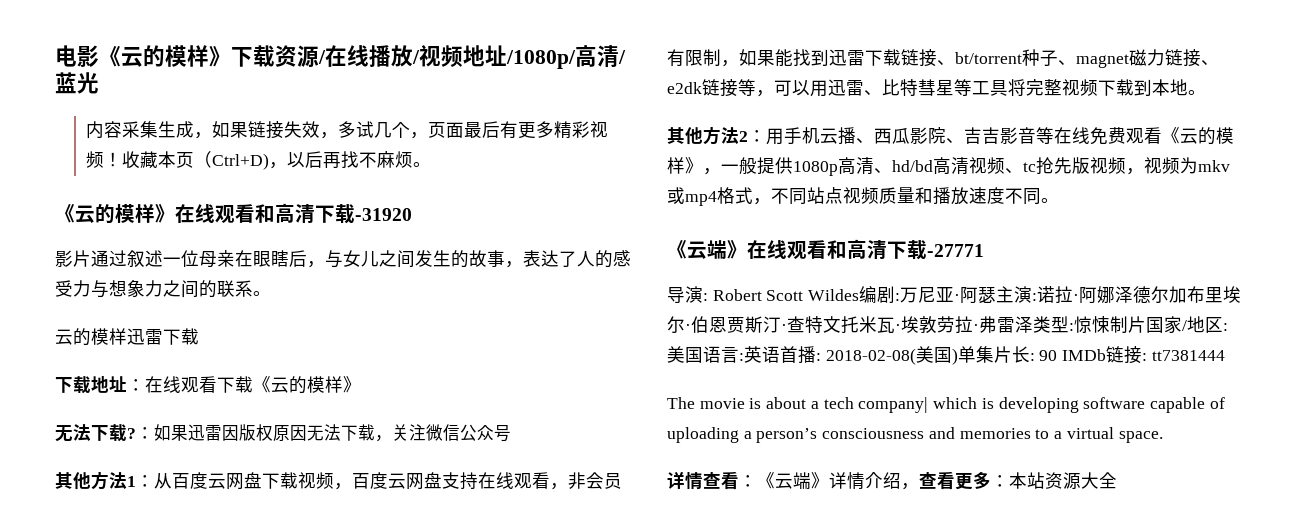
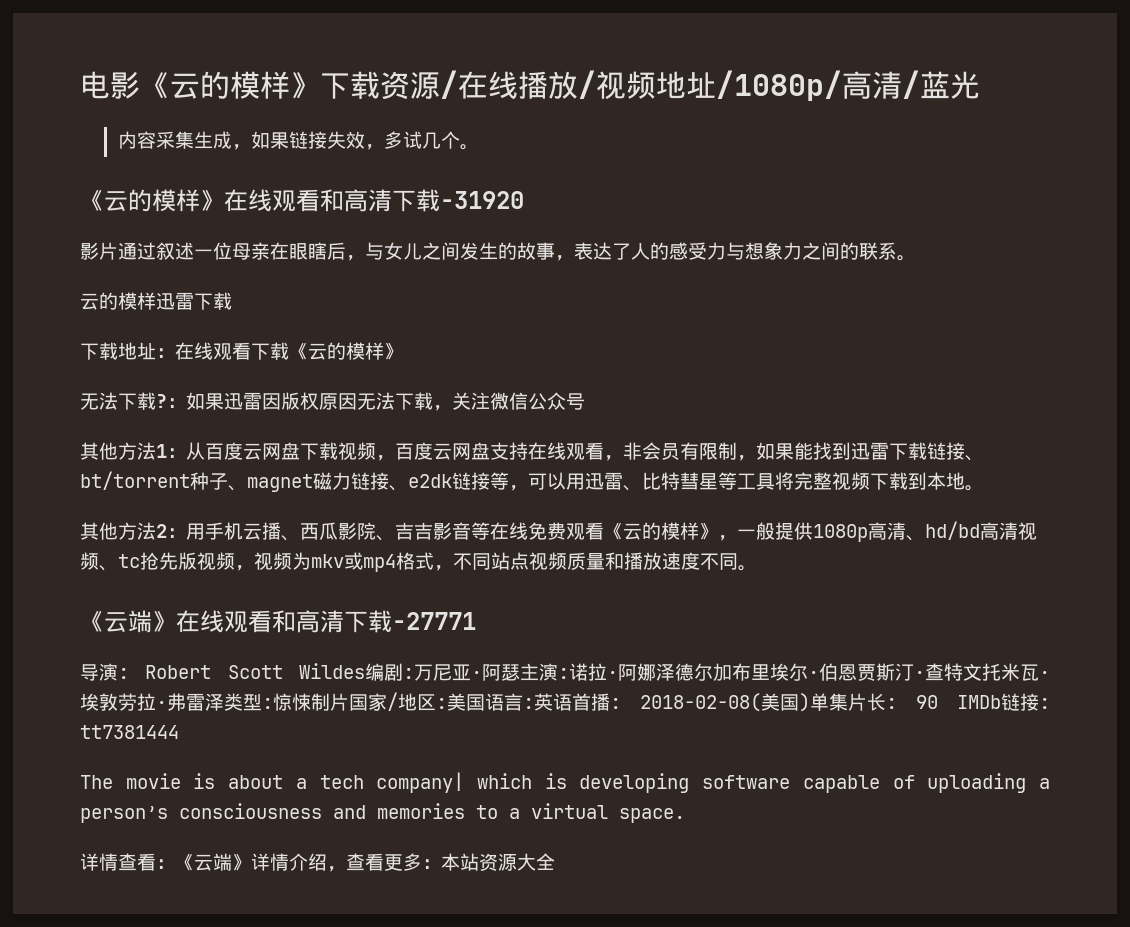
[409,121,608,139] [85,151,413,170] ，页面最后有更多精彩视频！收藏本页（Ctrl+D)，以后再找不麻烦 -> (460, 140) none

